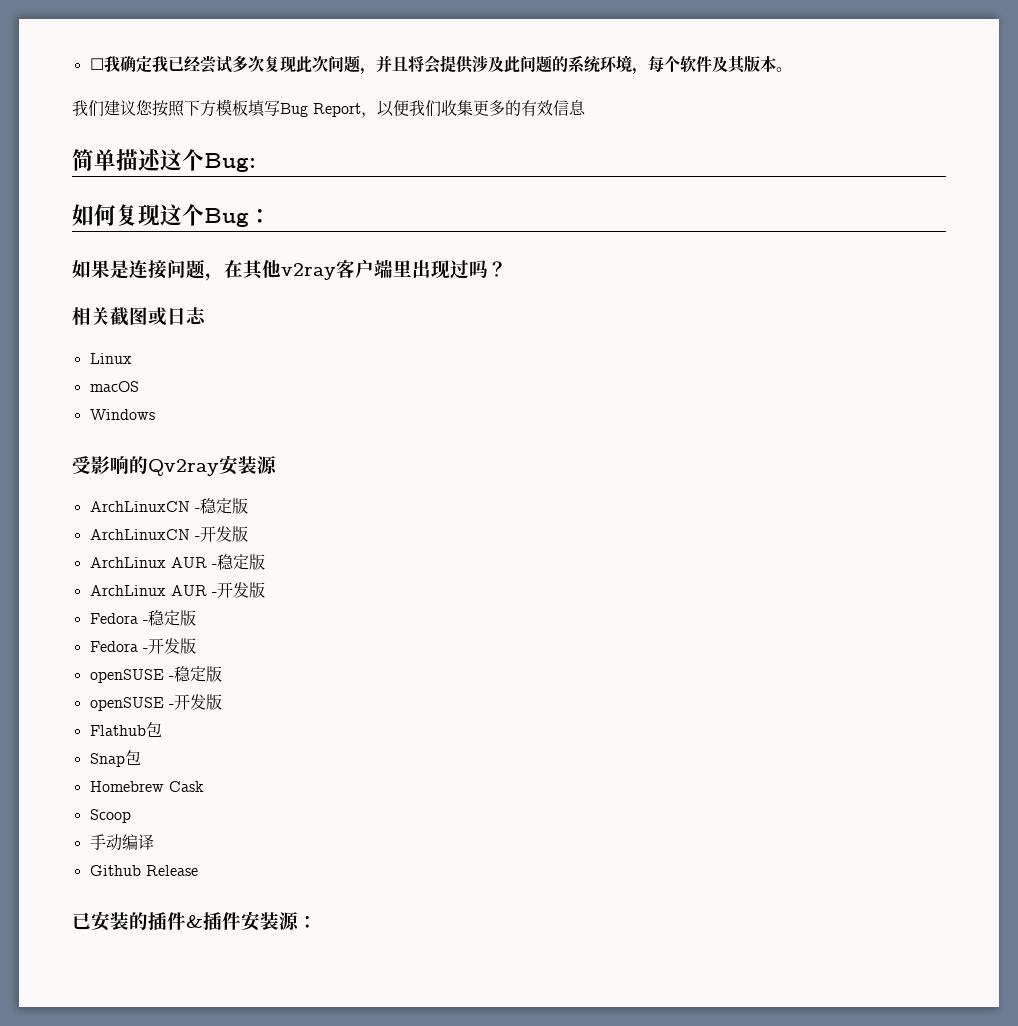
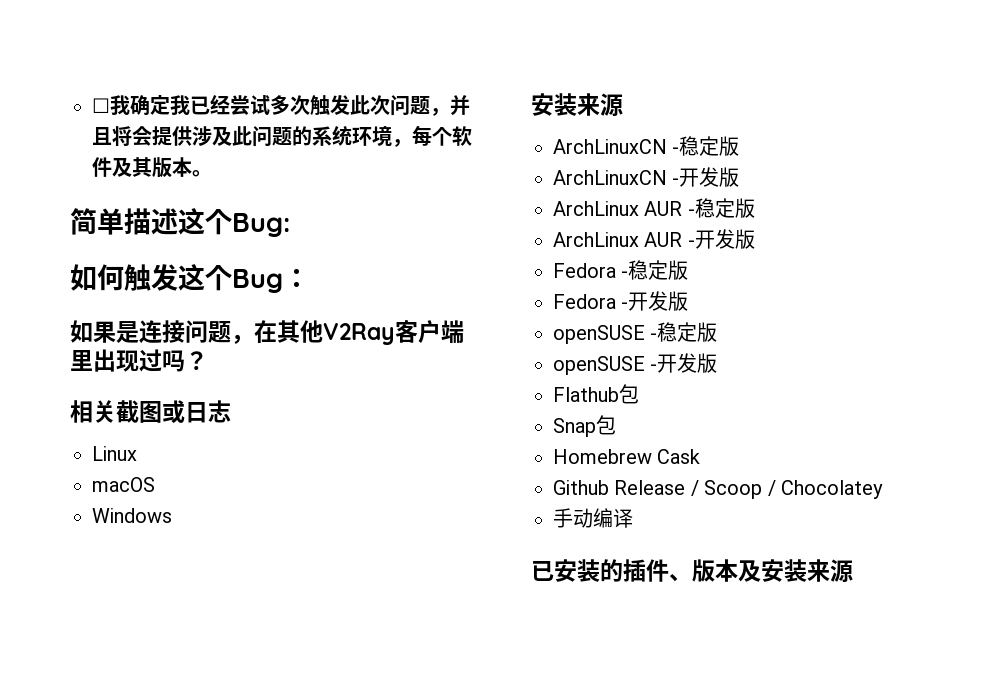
[263,55,296,73] 复现 -> [310,95,350,115] 触发
[72,99,586,118] // 我们建议您按照下方模板填写Bug Report，以便我们收集更多的有效信息 -> (212, 173) none
[116,204,160,226] 复现 -> [124,264,178,291] 触发
[281,263,336,280] v2ray -> [323,323,395,345] V2Ray
[72,455,257,476] 受影响的Qv2ray安装 -> [531,93,600,116] 安装来
(204, 786) none -> [553,480,699,496] Github Release /
(131, 816) none -> [767,480,883,499] / Chocolatey
[89,865,198,876] // Github Release -> (633, 518) none
[186,911,317,931] &插件安装源： -> [669,559,853,583] 、版本及安装来源

